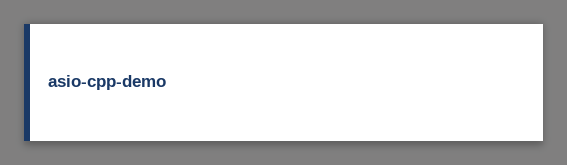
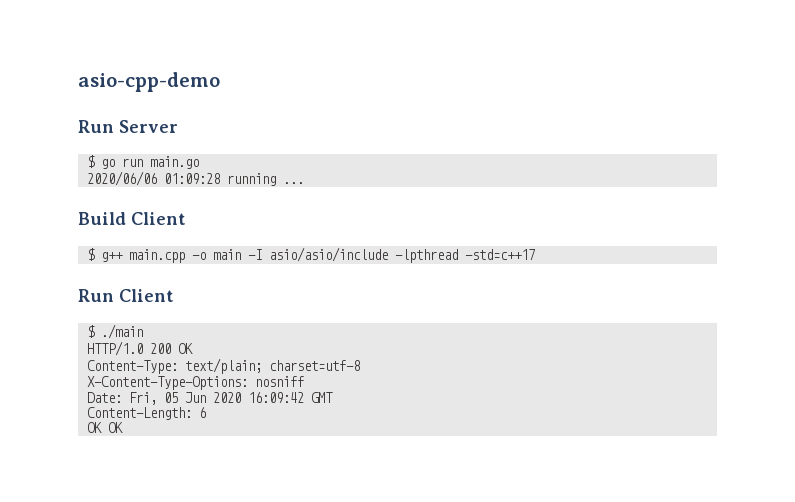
(166, 82) none -> [78,120,178,133] [86,155,199,169] [86,171,304,186] [78,212,186,225] [86,247,535,263] [78,289,174,302] [86,324,143,339] [86,341,193,356] [86,358,360,374] [86,376,304,390] [86,392,333,405] [86,407,206,420] [86,422,123,433] // Run Server // $ go run main.go // 2020/06/06 01:09:28 running ... // Build Client // $ g++ main.cpp -o main -I asio/asio/include -lpthread -std=c++17 // Run Client // $ ./main // HTTP/1.0 200 OK // Content-Type: text/plain; charset=utf-8 // X-Content-Type-Options: nosniff // Date: Fri, 05 Jun 2020 16:09:42 GMT // Content-Length: 6 // OK OK

